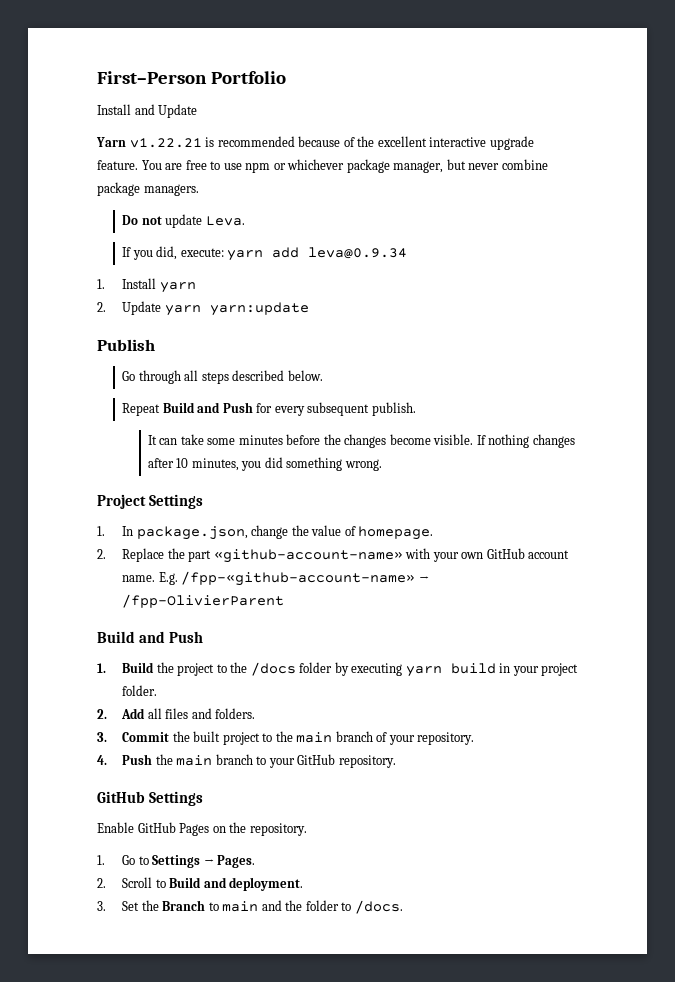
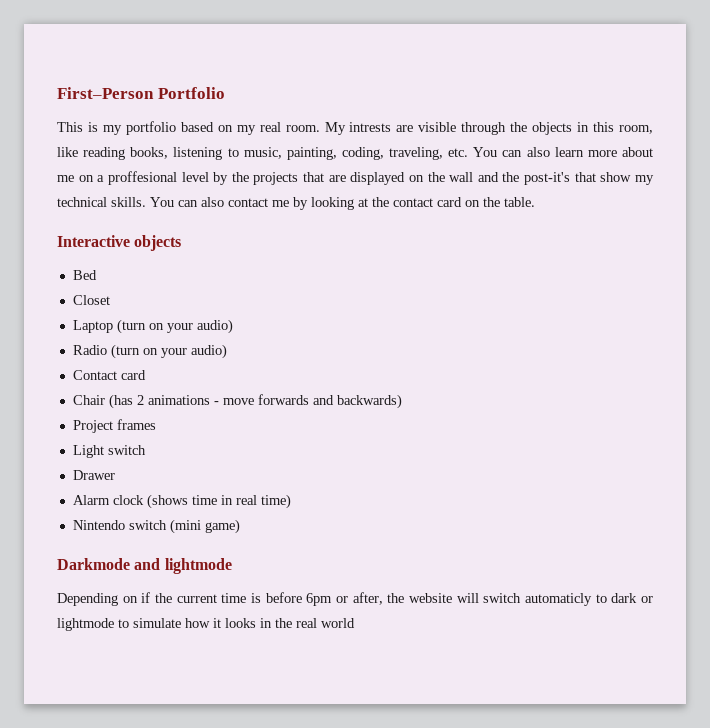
[97,104,198,118] [96,136,534,150] [97,159,548,173] [97,182,199,196] [122,214,245,228] [122,246,408,261] [97,278,196,293] [97,301,309,316] [97,339,155,351] [122,370,323,384] [122,402,416,416] [147,434,575,448] [147,457,382,471] [97,494,203,509] [97,525,434,540] [97,548,570,563] [122,571,429,586] [122,594,285,608] [97,631,203,643] [97,662,579,677] [122,685,158,696] [97,708,256,719] [97,731,475,745] [97,754,396,768] [97,791,203,806] [97,822,307,836] [97,855,256,868] [97,877,304,891] [97,900,403,914] Install and Update // Yarn v1.22.21 is recommended because of the excellent interactive upgrade feature. You are free to use npm or whichever package manager, but never combine package managers. // Do not update Leva. // If you did, execute: yarn add leva@0.9.34 // 1. Install yarn // 2. Update yarn yarn:update // Publish // Go through all steps described below. // Repeat Build and Push for every subsequent publish. // It can take some minutes before the changes become visible. If nothing changes after 10 minutes, you did something wrong. // Project Settings // 1. In package.json, change the value of homepage. // 2. Replace the part «github-account-name» with your own GitHub account name. E.g. /fpp-«github-account-name» → /fpp-OlivierParent // Build and Push // 1. Build the project to the /docs folder by executing yarn build in your project folder. // 2. Add all files and folders. // 3. Commit the built project to the main branch of your repository. // 4. Push the main branch to your GitHub repository. // GitHub Settings // Enable GitHub Pages on the repository. // 1. Go to Settings → Pages. // 2. Scroll to Build and deployment. // 3. Set the Branch to main and the folder to /docs. -> [57,121,654,135] [57,147,653,160] [57,171,655,185] [57,197,535,210] [57,235,182,251] [72,270,97,280] [72,295,110,305] [72,319,233,334] [72,344,227,359] [72,370,146,380] [72,394,402,409] [72,419,156,433] [72,445,146,458] [72,470,115,480] [72,494,291,509] [72,519,240,534] [57,558,232,574] [57,592,653,606] [57,618,355,631] This is my portfolio based on my real room. My intrests are visible through the objects in this room, like reading books, listening to music, painting, coding, traveling, etc. You can also learn more about me on a proffesional level by the projects that are displayed on the wall and the post-it's that show my technical skills. You can also contact me by looking at the contact card on the table. // Interactive objects // Bed // Closet // Laptop (turn on your audio) // Radio (turn on your audio) // Contact card // Chair (has 2 animations - move forwards and backwards) // Project frames // Light switch // Drawer // Alarm clock (shows time in real time) // Nintendo switch (mini game) // Darkmode and lightmode // Depending on if the current time is before 6pm or after, the website will switch automaticly to dark or lightmode to simulate how it looks in the real world

